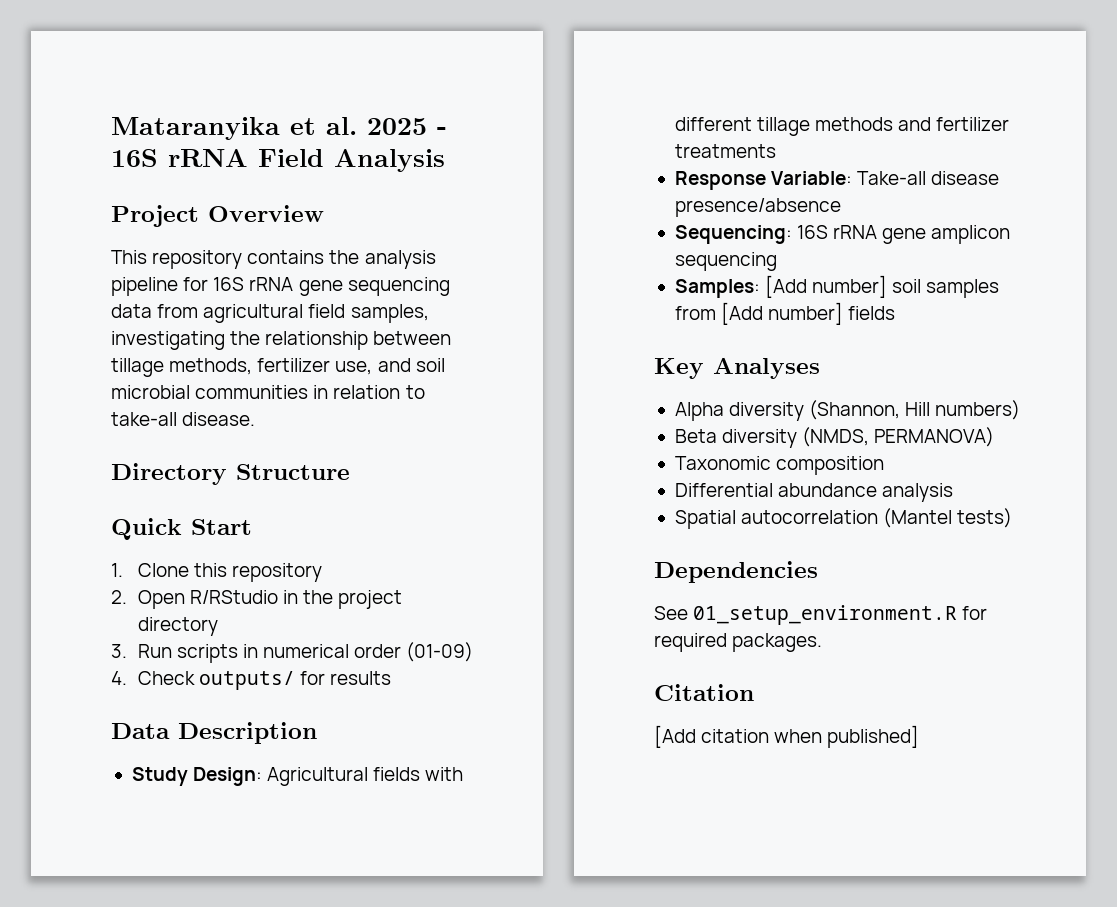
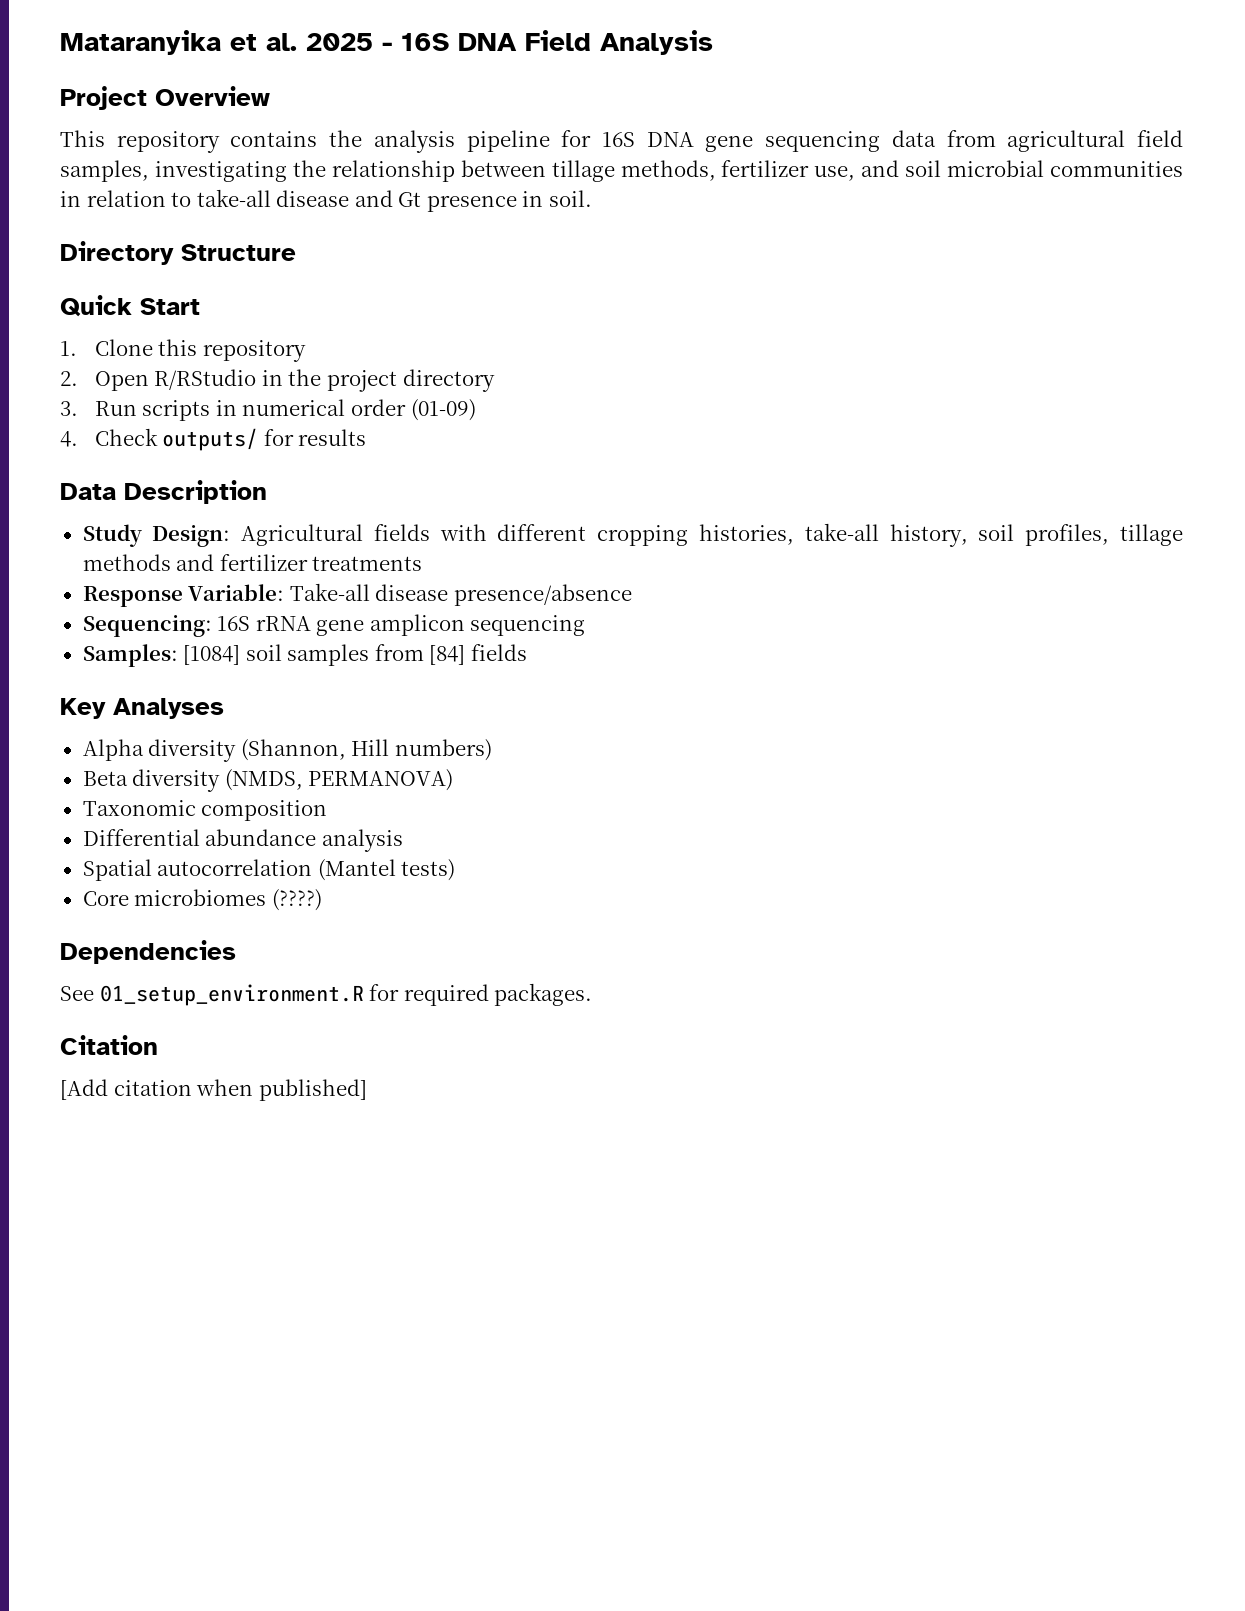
[168,149,248,167] rRNA -> [458,33,517,51] DNA
[249,277,294,291] rRNA -> [646,132,694,147] DNA
[182,412,256,426] disease. -> [276,190,592,212] disease and Gt presence in soil.
(752, 124) none -> [597,523,1110,547] cropping histories, take-all history, soil profiles,
[765,275,888,298] [Add number] -> [183,645,241,665] [1084]
[721,302,844,325] [Add number] -> [429,645,466,665] [84]
(1013, 518) none -> [82,889,322,911] // Core microbiomes (????)

